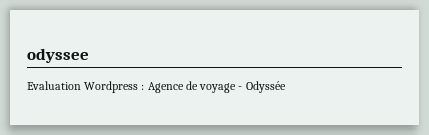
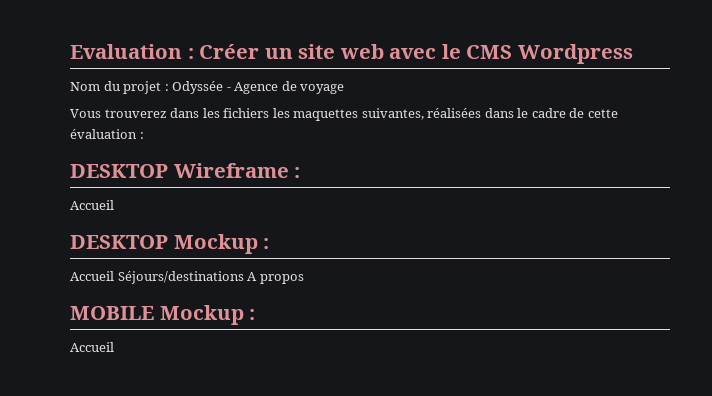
[27,48,89,63] [27,81,286,93] odyssee // Evaluation Wordpress : Agence de voyage - Odyssée -> [70,44,633,64] [70,81,345,94] [70,108,618,121] [70,129,144,139] [70,163,301,178] [70,200,114,210] [70,234,270,254] [70,271,304,284] [70,305,256,325] [70,342,114,352] Evaluation : Créer un site web avec le CMS Wordpress // Nom du projet : Odyssée - Agence de voyage // Vous trouverez dans les fichiers les maquettes suivantes, réalisées dans le cadre de cette évaluation : // DESKTOP Wireframe : // Accueil // DESKTOP Mockup : // Accueil Séjours/destinations A propos // MOBILE Mockup : // Accueil

